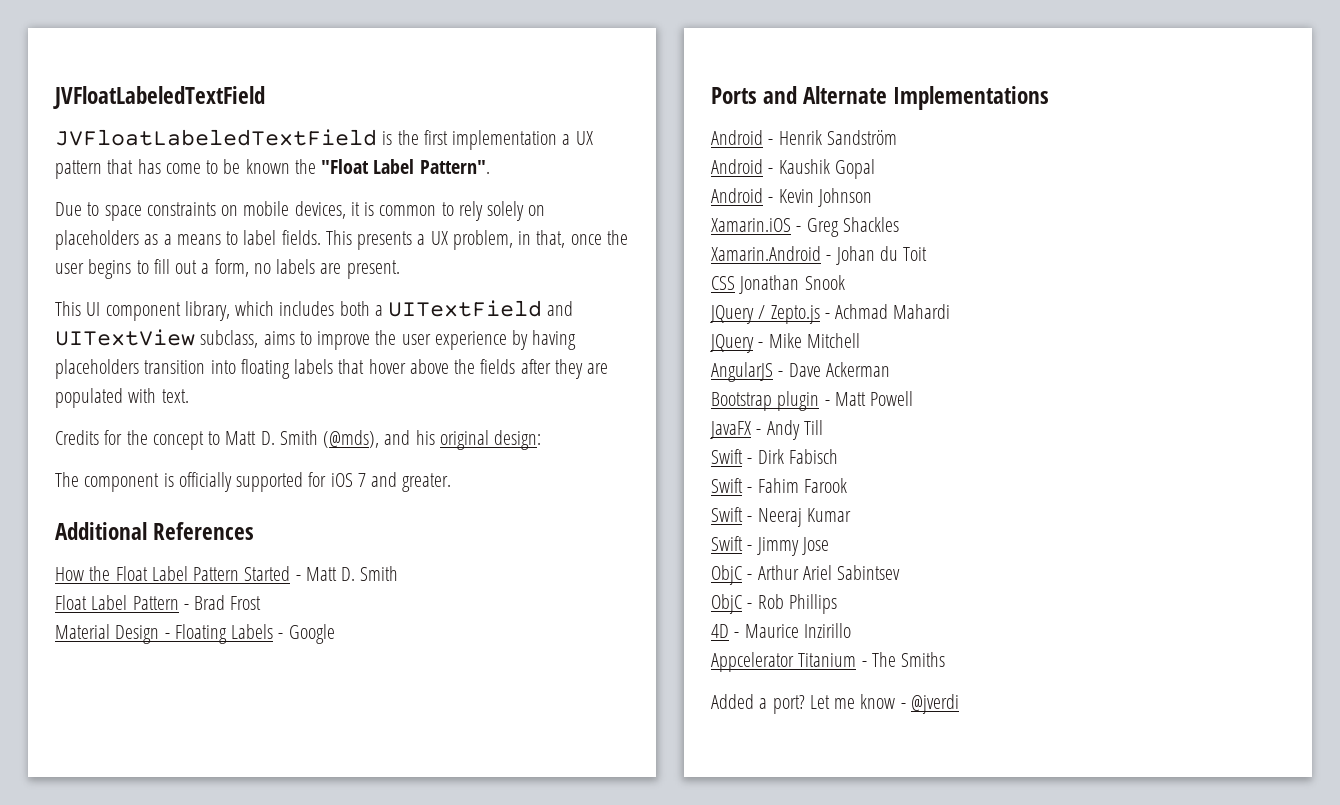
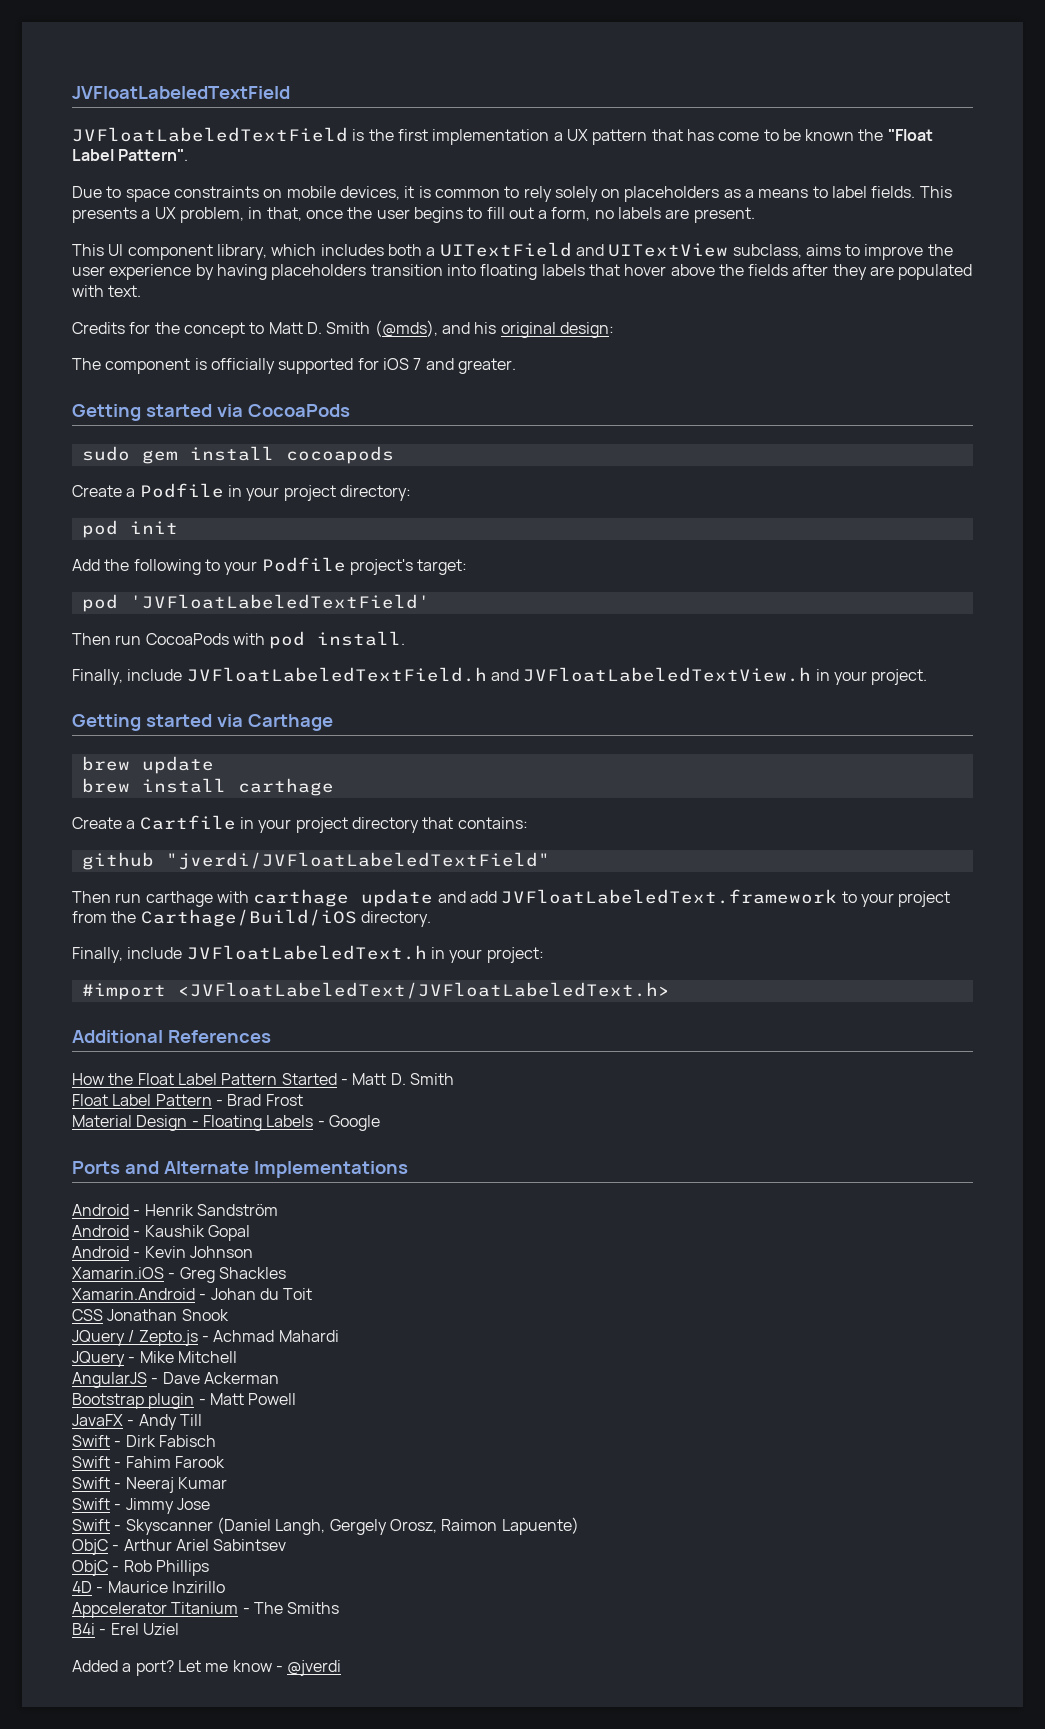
(452, 482) none -> [72,404,350,421] [81,446,394,464] [72,483,411,501] [81,520,178,538] [72,557,468,575] [81,594,430,612] [72,631,406,649] [72,667,928,685] [72,714,333,731] [81,756,214,774] [81,778,334,796] [72,815,528,833] [81,852,550,870] [72,889,951,907] [72,909,431,927] [72,945,544,963] [81,982,670,1000] // Getting started via CocoaPods // sudo gem install cocoapods // Create a Podfile in your project directory: // pod init // Add the following to your Podfile project's target: // pod 'JVFloatLabeledTextField' // Then run CocoaPods with pod install. // Finally, include JVFloatLabeledTextField.h and JVFloatLabeledTextView.h in your project. // Getting started via Carthage // brew update // brew install carthage // Create a Cartfile in your project directory that contains: // github "jverdi/JVFloatLabeledTextField" // Then run carthage with carthage update and add JVFloatLabeledText.framework to your project from the Carthage/Build/iOS directory. // Finally, include JVFloatLabeledText.h in your project: // #import <JVFloatLabeledText/JVFloatLabeledText.h>
(829, 546) none -> [72,1517,579,1535] // Swift - Skyscanner (Daniel Langh, Gergely Orosz, Raimon Lapuente)
(946, 659) none -> [72,1623,179,1635] // B4i - Erel Uziel

